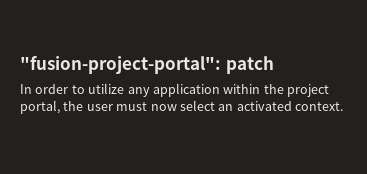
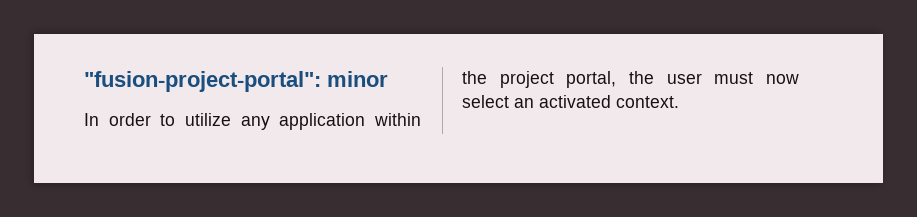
[225,56,274,74] patch -> [327,71,388,87] minor

